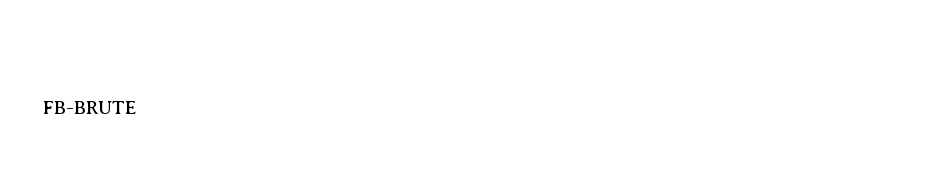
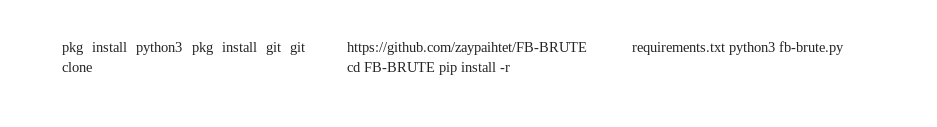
[43,101,136,114] FB-BRUTE -> [62,42,305,55] [62,62,92,72] [347,42,587,55] [347,62,510,75] [632,41,844,55] pkg install python3 pkg install git git clone https://github.com/zaypaihtet/FB-BRUTE cd FB-BRUTE pip install -r requirements.txt python3 fb-brute.py

